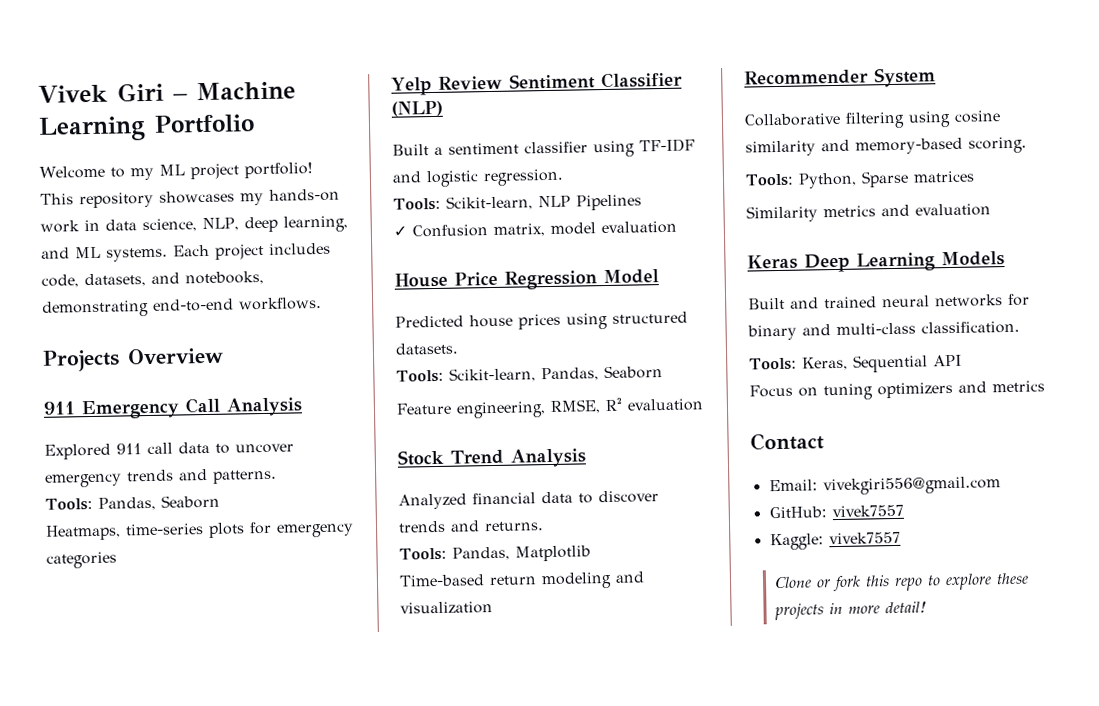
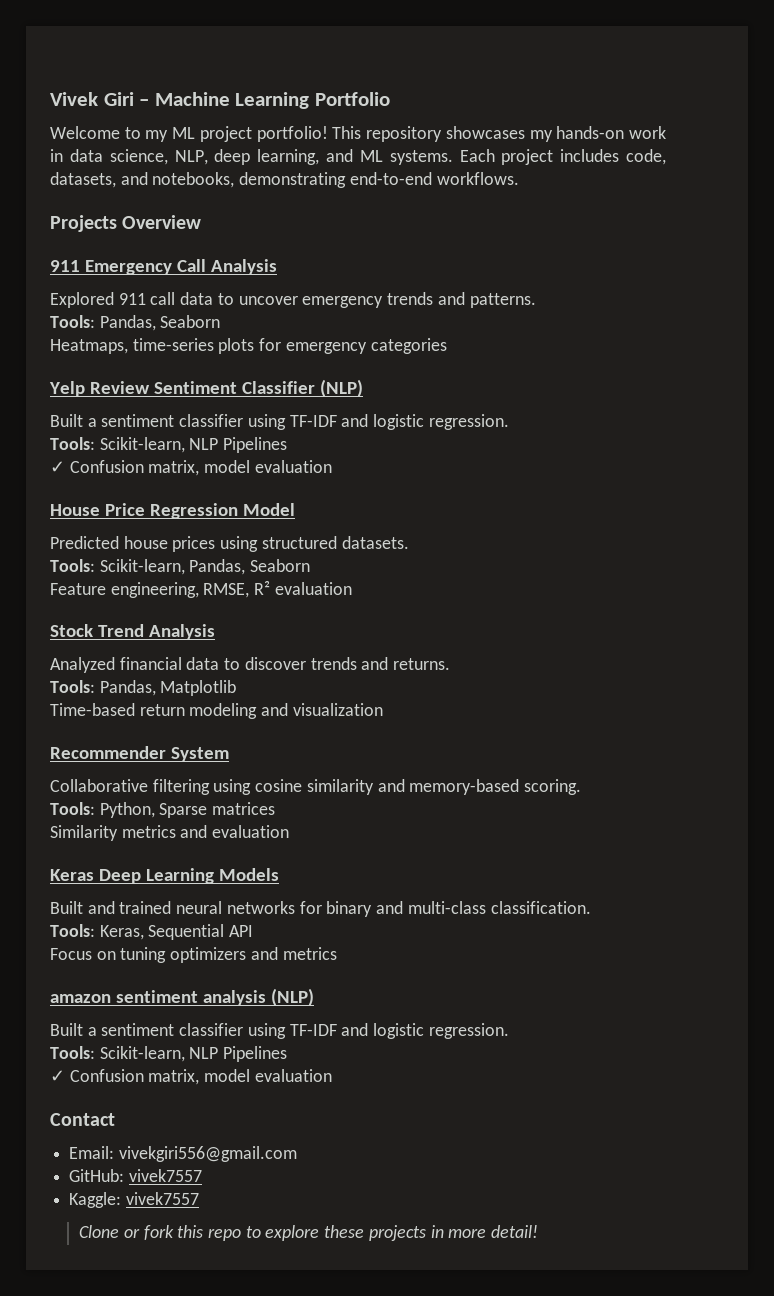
(1045, 386) none -> [50,988,314,1006] [50,1023,509,1039] [50,1046,288,1062] [50,1069,332,1085] // amazon sentiment analysis (NLP) // Built a sentiment classifier using TF-IDF and logistic regression. // Tools: Scikit-learn, NLP Pipelines // ✓ Confusion matrix, model evaluation

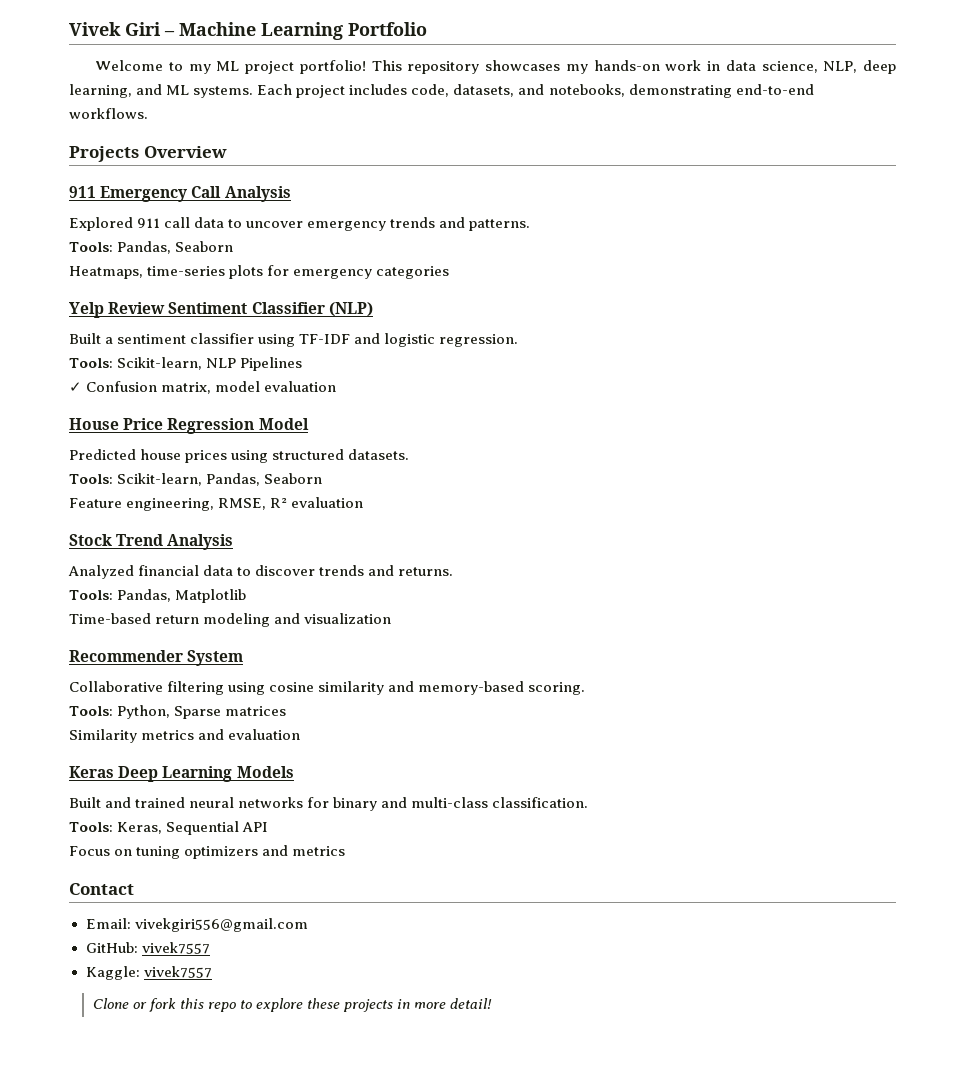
[50,988,314,1006] [50,1023,509,1039] [50,1046,288,1062] [50,1069,332,1085] // amazon sentiment analysis (NLP) // Built a sentiment classifier using TF-IDF and logistic regression. // Tools: Scikit-learn, NLP Pipelines // ✓ Confusion matrix, model evaluation -> (346, 851) none

